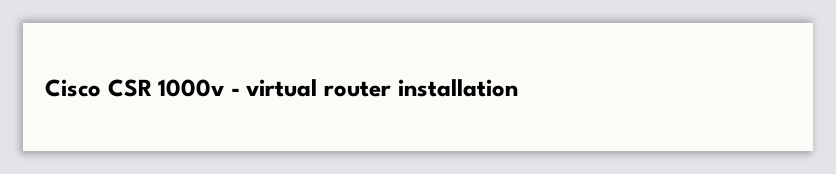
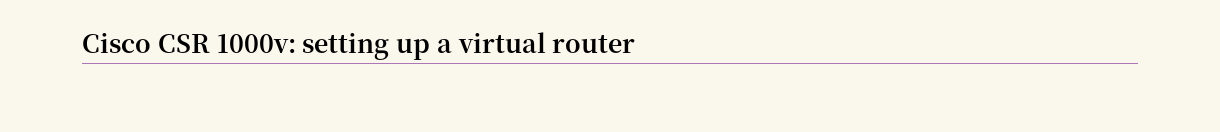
[158,79,240,97] 1000v - -> [216,33,452,60] 1000v: setting up a
[397,79,518,97] installation -> (636, 44) none

